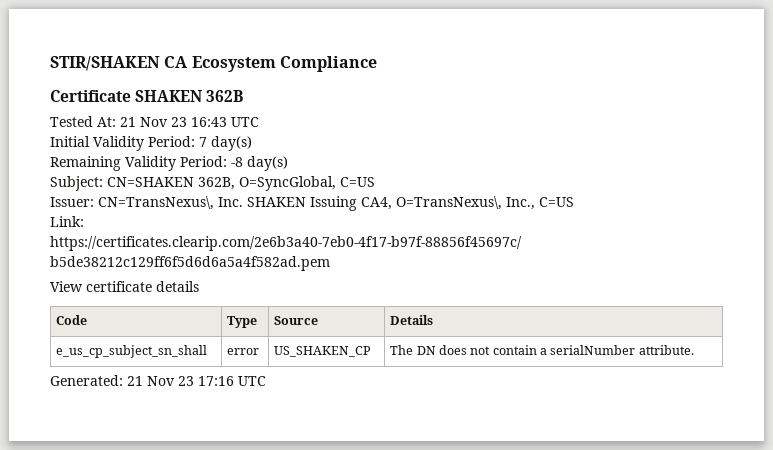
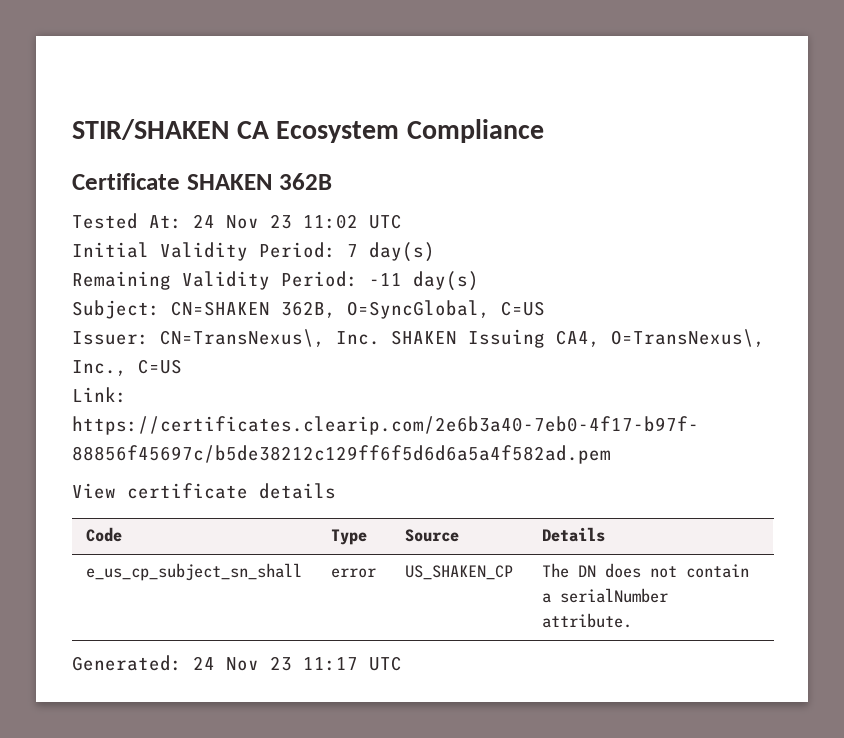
[120,117,227,127] 21 Nov 23 16:43 -> [193,214,358,229] 24 Nov 23 11:02
[231,157,243,167] -8 -> [369,273,402,286] -11
[127,376,234,386] 21 Nov 23 17:16 -> [193,656,358,671] 24 Nov 23 11:17

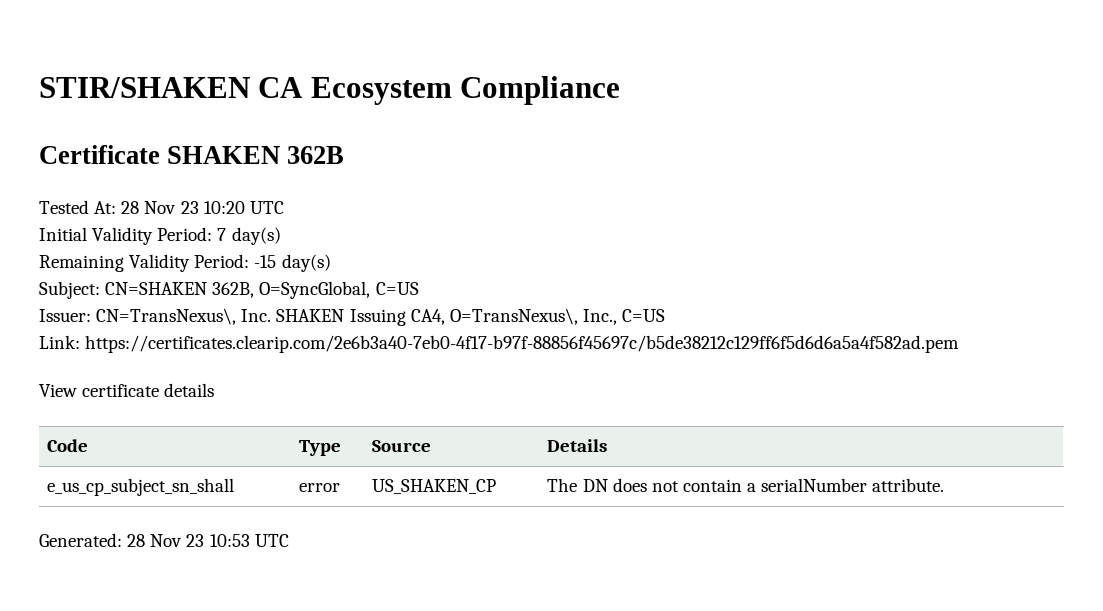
[193,214,358,229] 24 Nov 23 11:02 -> [121,201,245,214] 28 Nov 23 10:20
[369,273,402,286] -11 -> [254,255,277,268] -15
[193,656,358,671] 24 Nov 23 11:17 -> [127,534,250,547] 28 Nov 23 10:53

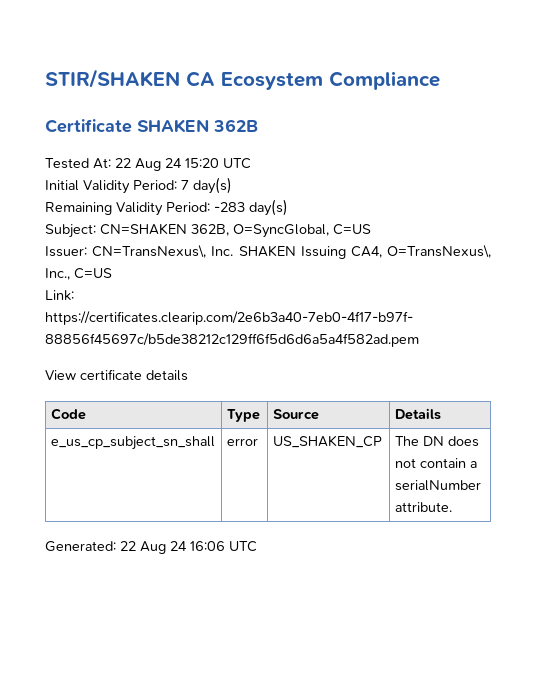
[121,201,245,214] 28 Nov 23 10:20 -> [115,158,219,171] 22 Aug 24 15:20
[254,255,277,268] -15 -> [214,202,245,212] -283
[127,534,250,547] 28 Nov 23 10:53 -> [120,541,225,554] 22 Aug 24 16:06

